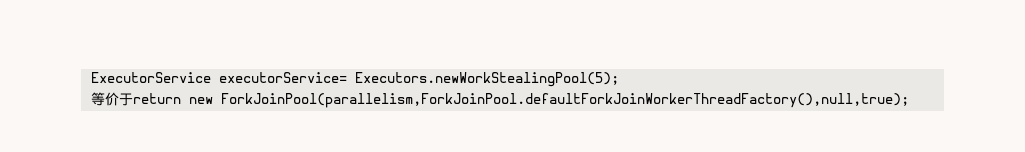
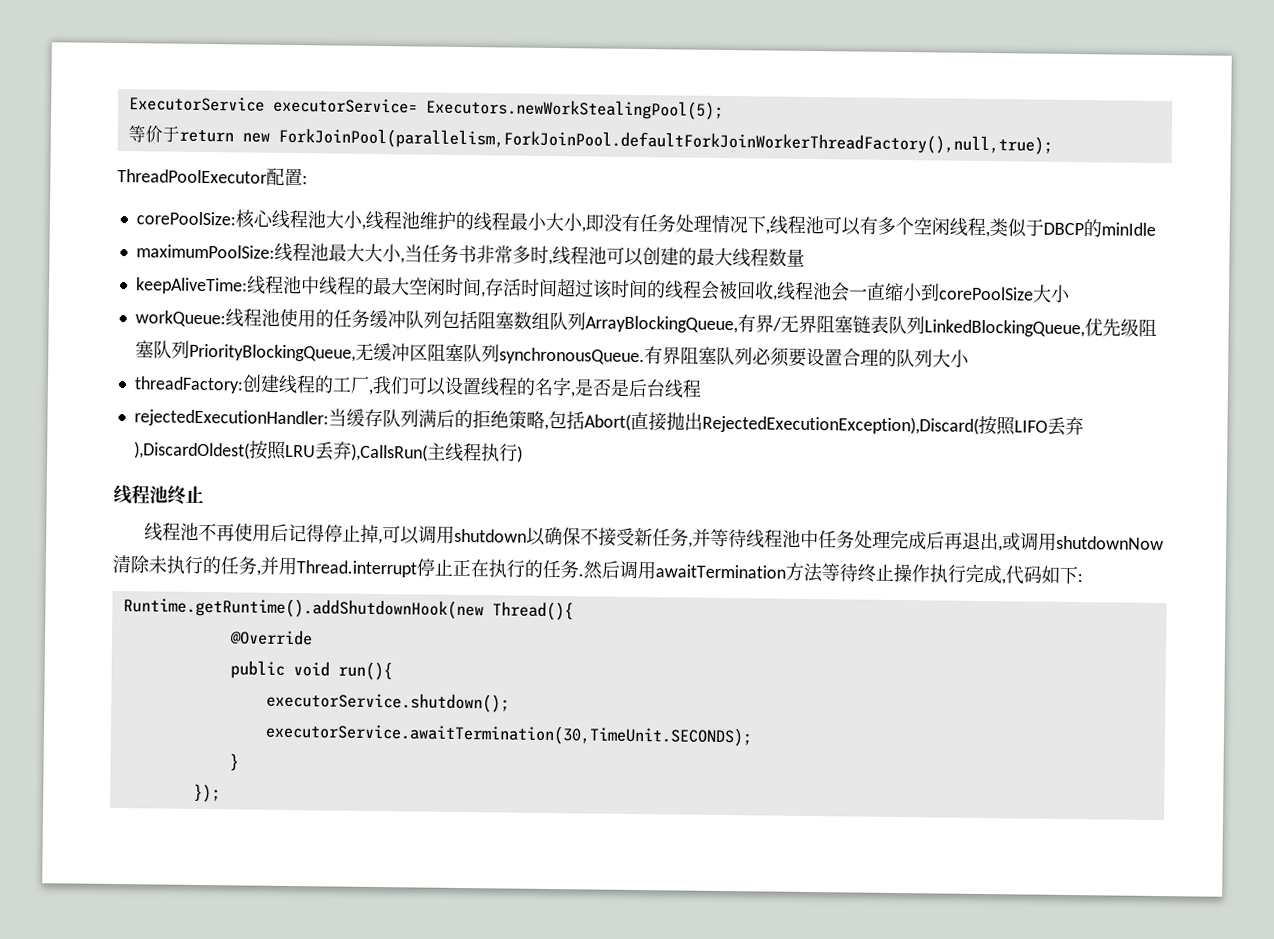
(909, 100) none -> [117,167,308,187] [135,209,1156,238] [135,242,805,268] [134,275,1071,303] [134,308,1157,338] [134,340,970,368] [133,374,702,399] [133,408,1084,436] [133,440,523,463] [113,484,204,505] [143,522,1164,552] [112,554,1083,585] [122,597,574,621] [228,629,313,646] [229,660,393,681] [265,691,510,713] [264,722,753,747] [228,753,239,771] [192,783,221,803] // ThreadPoolExecutor配置: // corePoolSize:核心线程池大小,线程池维护的线程最小大小,即没有任务处理情况下,线程池可以有多个空闲线程,类似于DBCP的minIdle // maximumPoolSize:线程池最大大小,当任务书非常多时,线程池可以创建的最大线程数量 // keepAliveTime:线程池中线程的最大空闲时间,存活时间超过该时间的线程会被回收,线程池会一直缩小到corePoolSize大小 // workQueue:线程池使用的任务缓冲队列包括阻塞数组队列ArrayBlockingQueue,有界/无界阻塞链表队列LinkedBlockingQueue,优先级阻塞队列PriorityBlockingQueue,无缓冲区阻塞队列synchronousQueue.有界阻塞队列必须要设置合理的队列大小 // threadFactory:创建线程的工厂,我们可以设置线程的名字,是否是后台线程 // rejectedExecutionHandler:当缓存队列满后的拒绝策略,包括Abort(直接抛出RejectedExecutionException),Discard(按照LIFO丢弃),DiscardOldest(按照LRU丢弃),CallsRun(主线程执行) // 线程池终止 // 线程池不再使用后记得停止掉,可以调用shutdown以确保不接受新任务,并等待线程池中任务处理完成后再退出,或调用shutdownNow清除未执行的任务,并用Thread.interrupt停止正在执行的任务.然后调用awaitTermination方法等待终止操作执行完成,代码如下: // Runtime.getRuntime().addShutdownHook(new Thread(){ // @Override // public void run(){ // executorService.shutdown(); // executorService.awaitTermination(30,TimeUnit.SECONDS); // } // });

